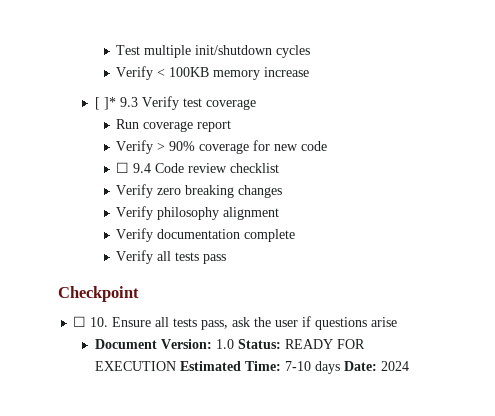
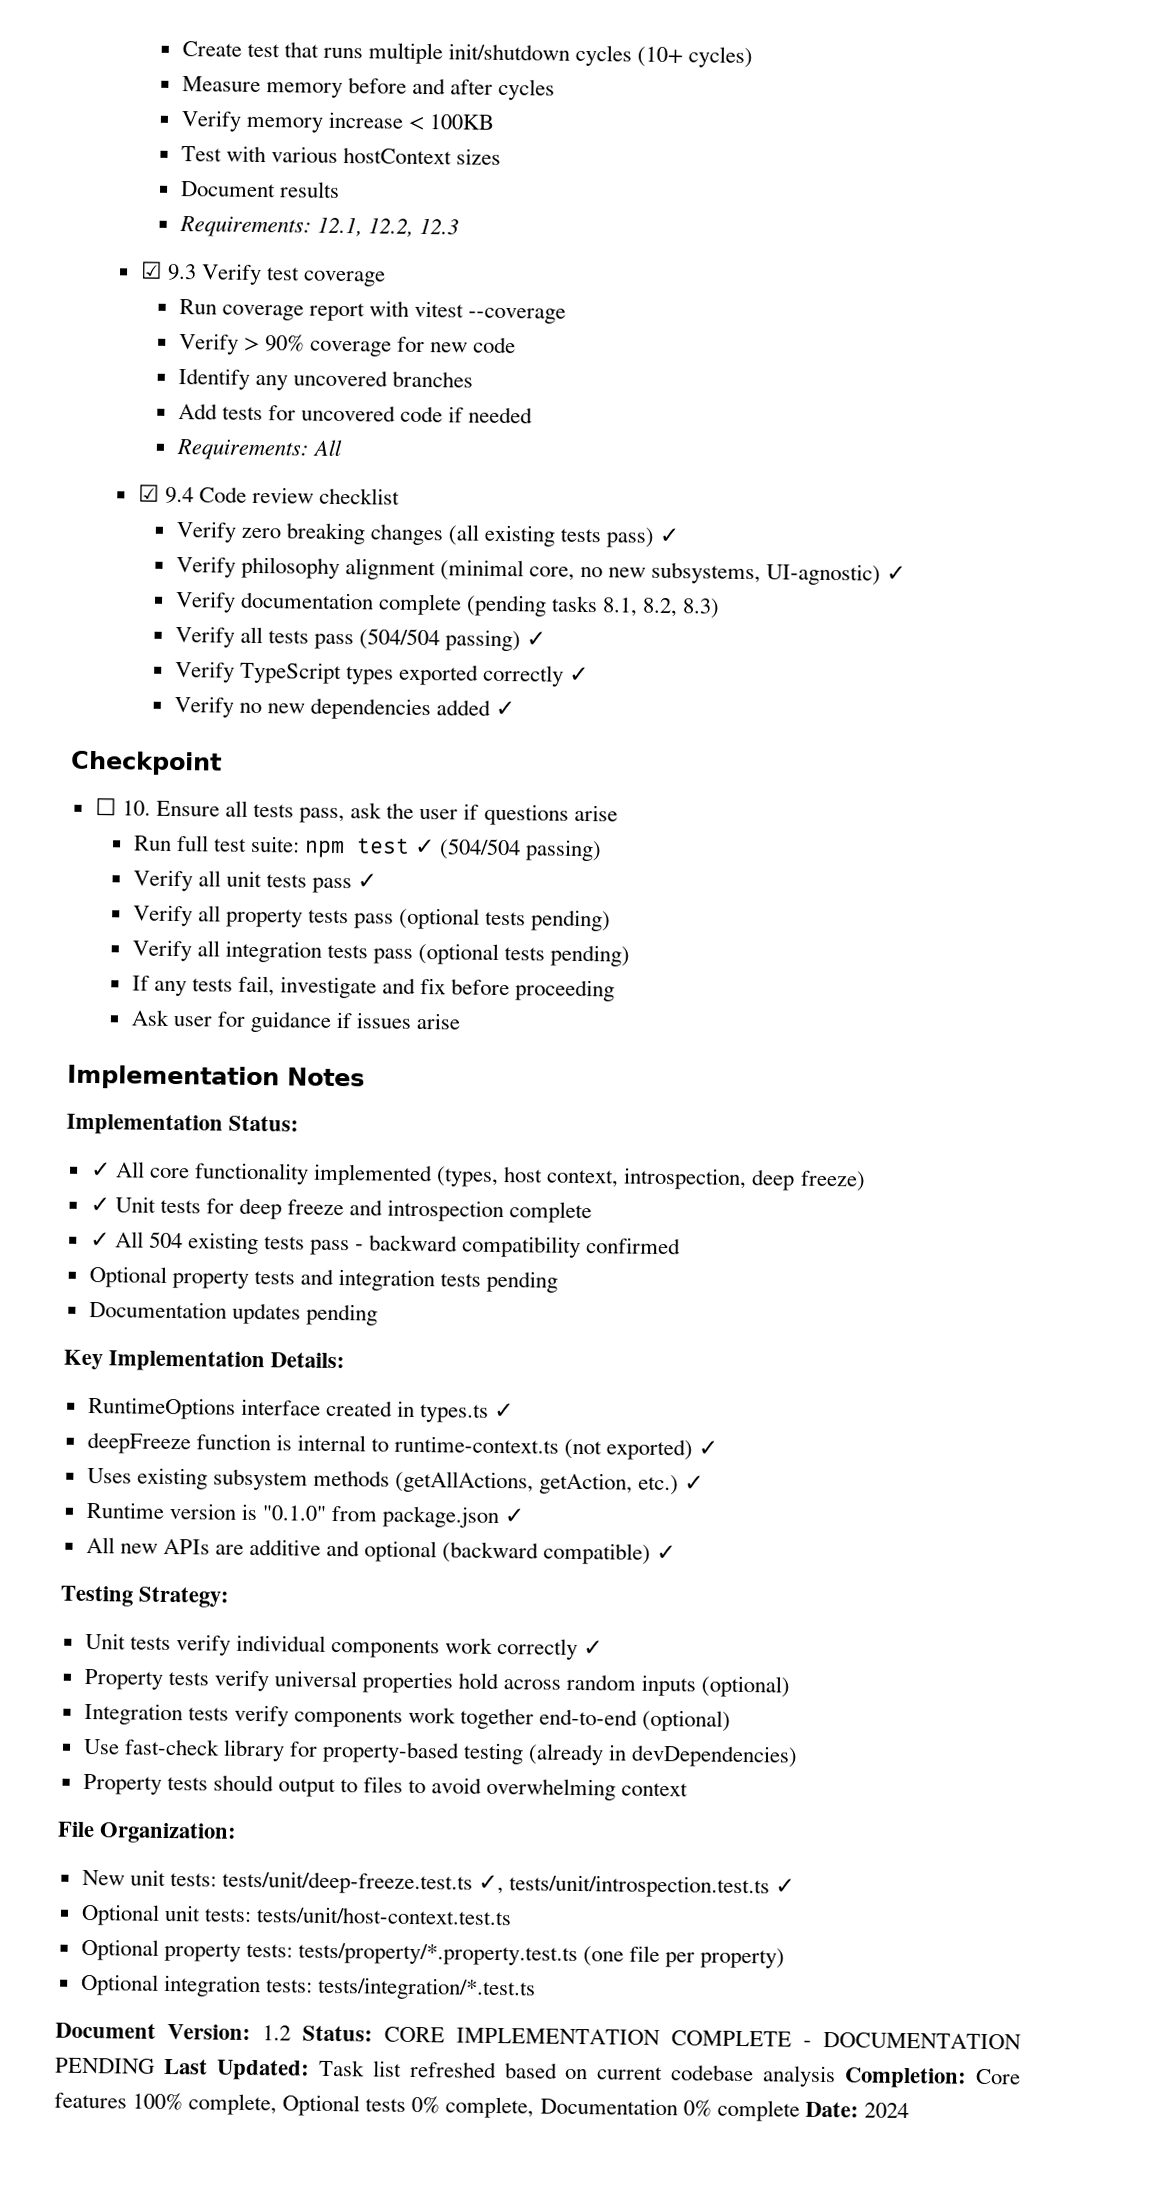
[116,45,141,55] Test -> [181,41,363,59] Create test that runs
[116,66,154,80] // Verify -> [637,46,754,69] [181,76,555,101] [180,110,404,133] (10+ cycles) // Measure memory before and after cycles // Verify memory increase
[213,67,310,80] [94,97,116,110] memory increase // [ ]* -> [180,145,501,165] [179,181,340,198] [178,216,459,238] [139,261,163,279] // Test with various hostContext sizes // Document results // Requirements: 12.1, 12.2, 12.3 // ☑
(232, 126) none -> [368,300,566,324] with vitest --coverage
[116,162,130,173] ☐ -> [177,368,473,391] [177,403,534,424] [175,438,343,461] [137,484,160,502] Identify any uncovered branches // Add tests for uncovered code if needed // Requirements: All // ☑
[116,206,280,220] [116,228,296,242] [116,250,227,264] // Verify philosophy alignment // Verify documentation complete // Verify all tests pass -> [447,524,680,548] [175,555,907,586] [174,590,721,619] [174,625,547,652] [174,660,589,687] [173,695,515,721] (all existing tests pass) ✓ // Verify philosophy alignment (minimal core, no new subsystems, UI-agnostic) ✓ // Verify documentation complete (pending tasks 8.1, 8.2, 8.3) // Verify all tests pass (504/504 passing) ✓ // Verify TypeScript types exported correctly ✓ // Verify no new dependencies added ✓
[94,339,365,349] [94,361,340,374] Document Version: 1.0 Status: READY FOR EXECUTION Estimated Time: 7-10 days -> [132,835,603,862] [132,869,378,894] [132,904,612,932] [131,939,631,967] [131,975,616,1002] [130,1009,462,1033] [67,1064,365,1091] [66,1113,300,1136] [89,1161,866,1192] [89,1196,593,1224] [89,1231,682,1259] [88,1265,559,1293] [88,1300,378,1326] [63,1349,346,1373] [87,1396,515,1423] [86,1431,719,1461] [86,1467,705,1496] [85,1501,525,1529] [85,1536,677,1565] [60,1585,230,1608] [84,1632,604,1660] [83,1668,791,1698] [83,1702,732,1732] [82,1738,799,1768] [82,1773,689,1801] [57,1821,238,1844] [81,1869,796,1899] [80,1903,512,1926] [80,1938,786,1969] [79,1973,536,2001] [55,2022,1021,2050] [55,2057,1021,2089] [54,2092,800,2122] Run full test suite: npm test ✓ (504/504 passing) // Verify all unit tests pass ✓ // Verify all property tests pass (optional tests pending) // Verify all integration tests pass (optional tests pending) // If any tests fail, investigate and fix before proceeding // Ask user for guidance if issues arise // Implementation Notes // Implementation Status: // ✓ All core functionality implemented (types, host context, introspection, deep freeze) // ✓ Unit tests for deep freeze and introspection complete // ✓ All 504 existing tests pass - backward compatibility confirmed // Optional property tests and integration tests pending // Documentation updates pending // Key Implementation Details: // RuntimeOptions interface created in types.ts ✓ // deepFreeze function is internal to runtime-context.ts (not exported) ✓ // Uses existing subsystem methods (getAllActions, getAction, etc.) ✓ // Runtime version is "0.1.0" from package.json ✓ // All new APIs are additive and optional (backward compatible) ✓ // Testing Strategy: // Unit tests verify individual components work correctly ✓ // Property tests verify universal properties hold across random inputs (optional) // Integration tests verify components work together end-to-end (optional) // Use fast-check library for property-based testing (already in devDependencies) // Property tests should output to files to avoid overwhelming context // File Organization: // New unit tests: tests/unit/deep-freeze.test.ts ✓, tests/unit/introspection.test.ts ✓ // Optional unit tests: tests/unit/host-context.test.ts // Optional property tests: tests/property/*.property.test.ts (one file per property) // Optional integration tests: tests/integration/*.test.ts // Document Version: 1.2 Status: CORE IMPLEMENTATION COMPLETE - DOCUMENTATION PENDING Last Updated: Task list refreshed based on current codebase analysis Completion: Core features 100% complete, Optional tests 0% complete, Documentation 0% complete

